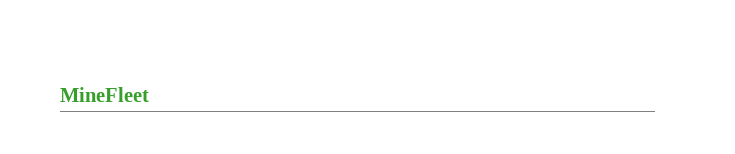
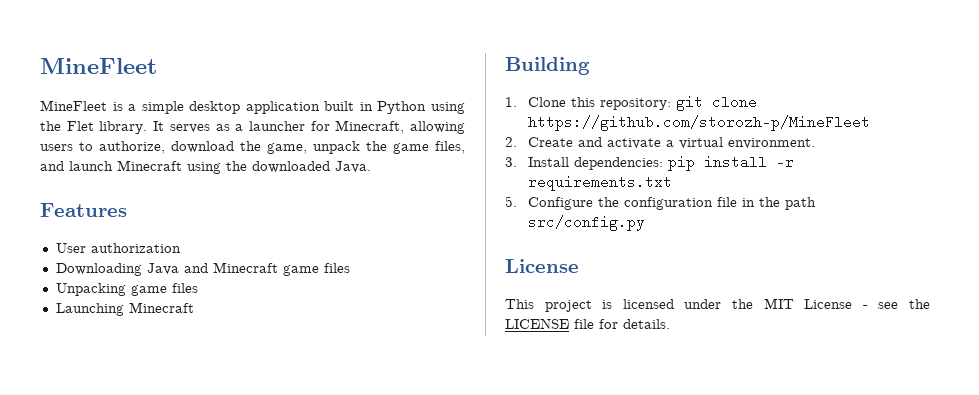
[60,87,149,102] MineFleet -> [40,58,157,74] [40,100,465,114] [40,120,465,134] [40,141,465,154] [40,160,371,174] [40,203,127,217] [55,243,181,253] [55,262,350,276] [55,283,198,296] [55,302,194,316] [505,57,590,75] [505,95,758,111] [528,115,871,131] [505,137,816,149] [505,155,795,171] [528,175,673,191] [505,196,817,210] [528,215,646,231] [505,259,579,273] [505,298,930,312] [505,318,670,329] MineFleet // MineFleet is a simple desktop application built in Python using the Flet library. It serves as a launcher for Minecraft, allowing users to authorize, download the game, unpack the game files, and launch Minecraft using the downloaded Java. // Features // User authorization // Downloading Java and Minecraft game files // Unpacking game files // Launching Minecraft // Building // 1. Clone this repository: git clone https://github.com/storozh-p/MineFleet // 2. Create and activate a virtual environment. // 3. Install dependencies: pip install -r requirements.txt // 5. Configure the configuration file in the path src/config.py // License // This project is licensed under the MIT License - see the LICENSE file for details.

